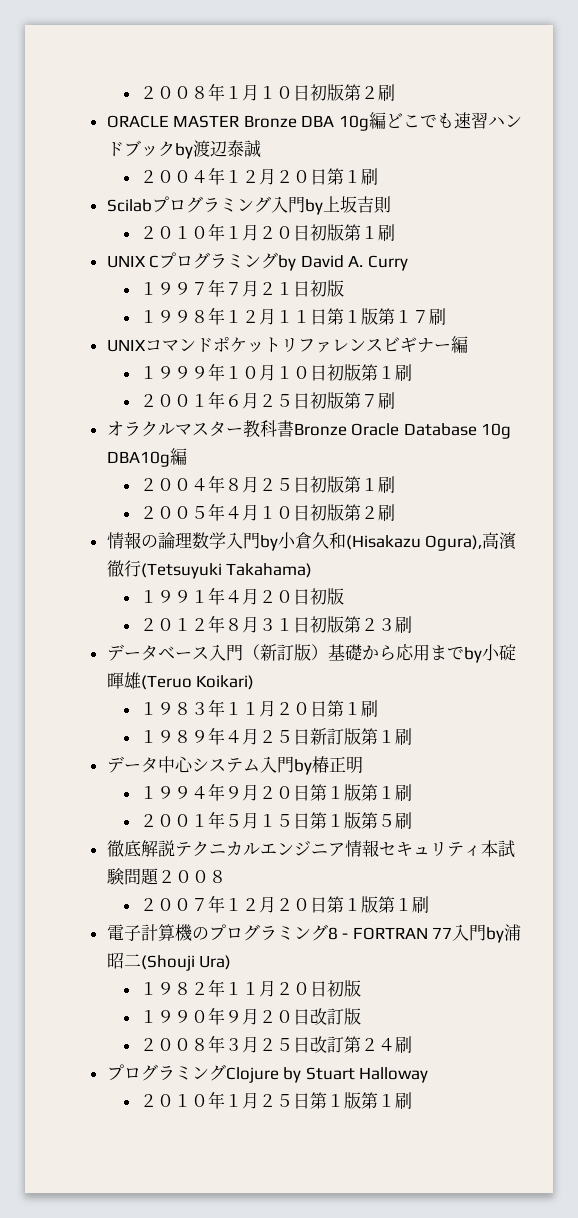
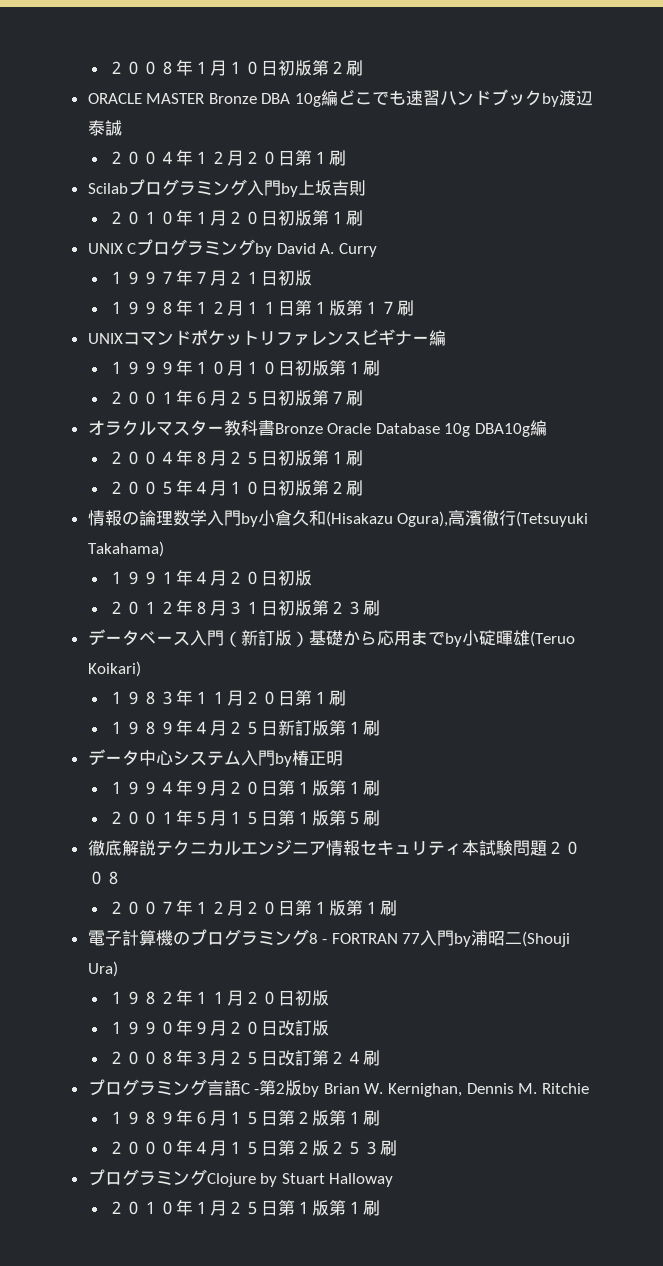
(412, 1044) none -> [87,1079,589,1097] [107,1109,380,1126] [107,1139,397,1156] // プログラミング言語C -第2版by Brian W. Kernighan, Dennis M. Ritchie // １９８９年６月１５日第２版第１刷 // ２０００年４月１５日第２版２５３刷

